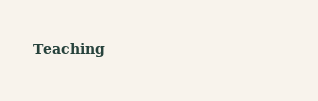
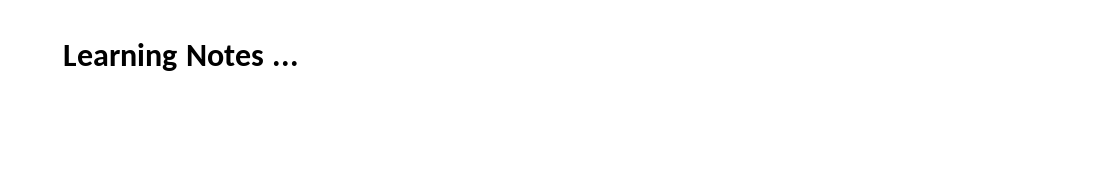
[33,43,105,57] Teaching -> [63,43,300,71] Learning Notes ...

